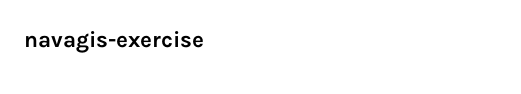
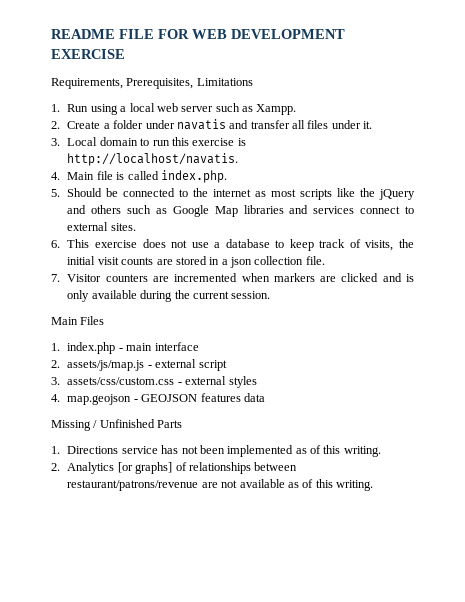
[24,31,204,53] navagis-exercise -> [51,29,345,39] [51,49,125,59] [51,78,253,89] [51,103,297,115] [51,119,373,130] [51,137,246,146] [67,153,239,166] [51,170,227,183] [51,188,416,200] [67,205,415,217] [67,222,136,231] [51,239,414,251] [67,256,325,268] [51,273,415,282] [67,290,271,302] [51,316,105,325] [51,342,199,354] [51,359,227,371] [51,376,257,388] [51,393,265,405] [51,419,183,431] [51,445,381,457] [51,462,298,474] [67,479,374,491] README FILE FOR WEB DEVELOPMENT EXERCISE // Requirements, Prerequisites, Limitations // 1. Run using a local web server such as Xampp. // 2. Create a folder under navatis and transfer all files under it. // 3. Local domain to run this exercise is http://localhost/navatis. // 4. Main file is called index.php. // 5. Should be connected to the internet as most scripts like the jQuery and others such as Google Map libraries and services connect to external sites. // 6. This exercise does not use a database to keep track of visits, the initial visit counts are stored in a json collection file. // 7. Visitor counters are incremented when markers are clicked and is only available during the current session. // Main Files // 1. index.php - main interface // 2. assets/js/map.js - external script // 3. assets/css/custom.css - external styles // 4. map.geojson - GEOJSON features data // Missing / Unfinished Parts // 1. Directions service has not been implemented as of this writing. // 2. Analytics [or graphs] of relationships between restaurant/patrons/revenue are not available as of this writing.

